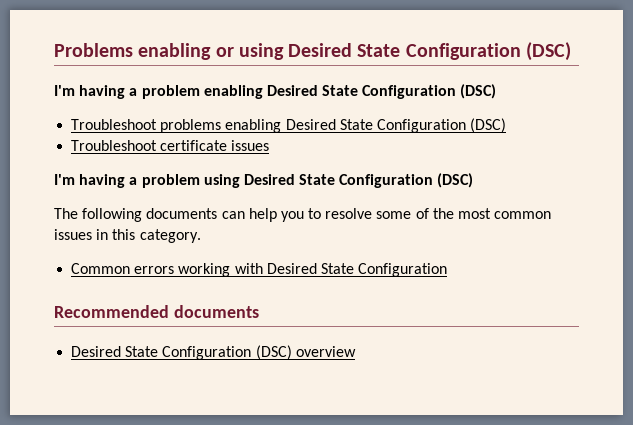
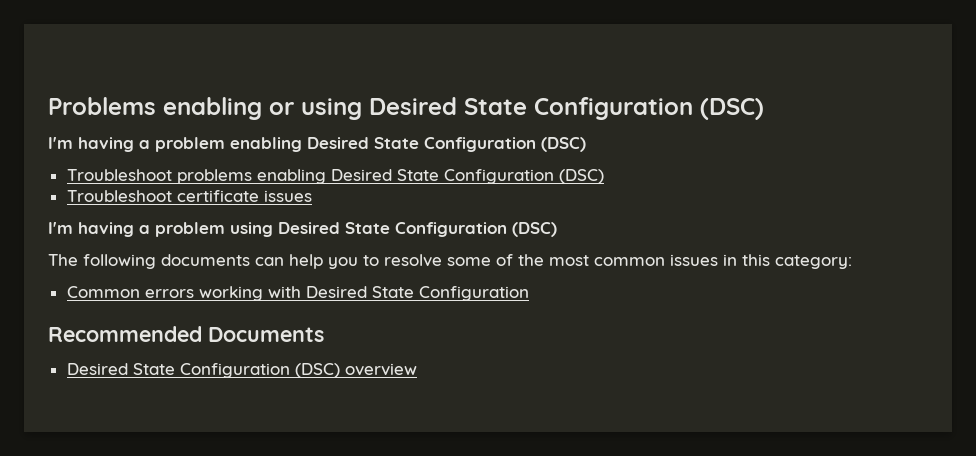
[139,229,201,243] category. -> [775,255,852,269] category:
[173,305,259,318] documents -> [208,327,324,342] Documents

